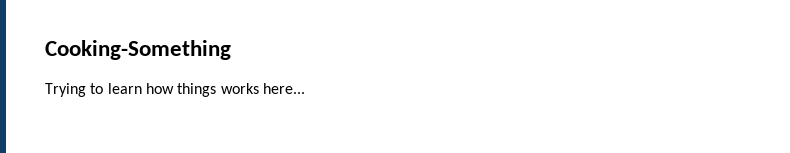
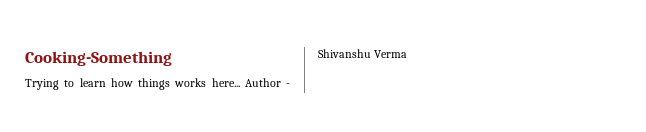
(305, 88) none -> [244,78,290,87] [318,49,408,58] Author - Shivanshu Verma

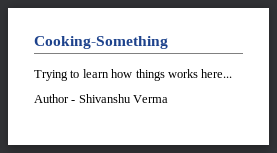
(240, 82) none -> (233, 73) //

